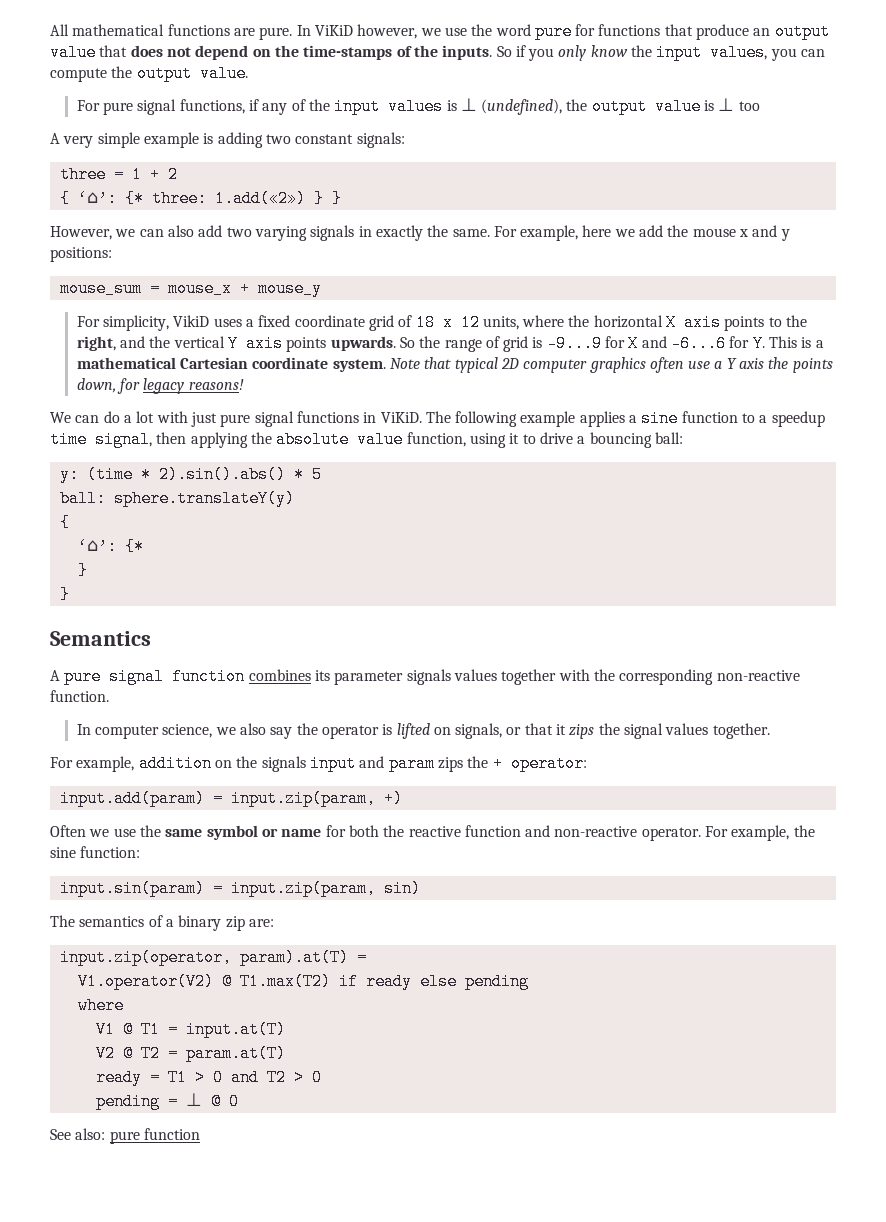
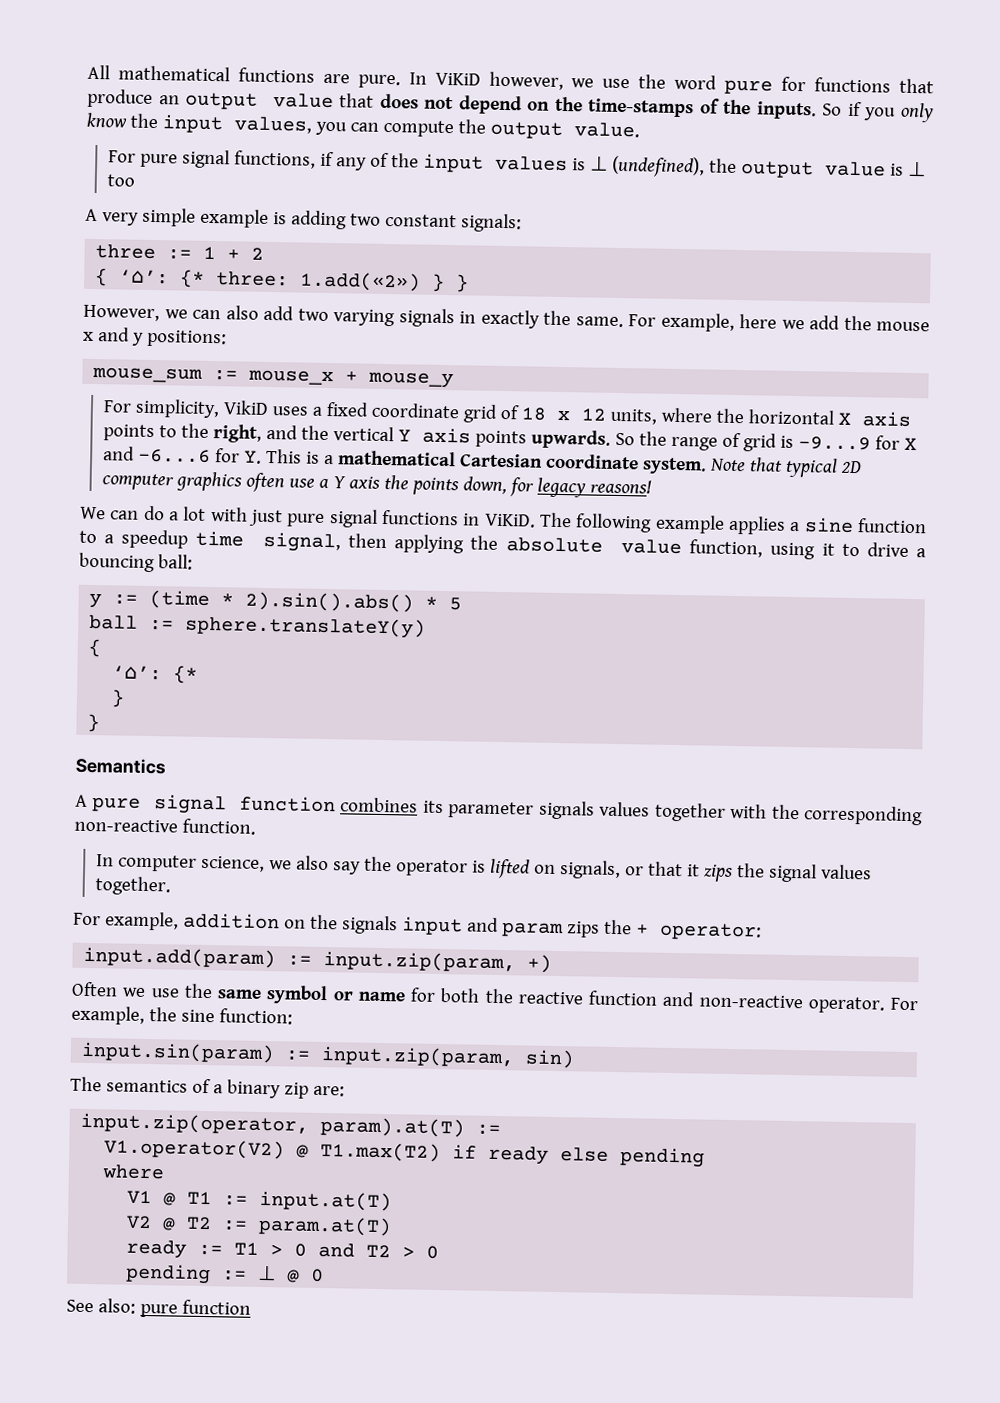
[113,166,124,183] = -> [167,248,193,260] :=
[149,280,160,297] = -> [213,369,239,381] :=
[59,466,79,483] y: -> [89,592,139,609] y :=
[59,490,106,507] ball: -> [89,614,175,631] ball :=
[212,790,223,807] = -> [287,954,313,966] :=
[212,880,223,897] = -> [285,1049,312,1061] :=
[356,949,367,966] = -> [476,1123,502,1136] :=
[167,1021,178,1038] = -> [223,1194,249,1206] :=
[167,1045,178,1062] = -> [222,1219,249,1231] :=
[149,1069,160,1086] = -> [198,1243,224,1256] :=
[167,1093,178,1110] = -> [222,1269,248,1281] :=

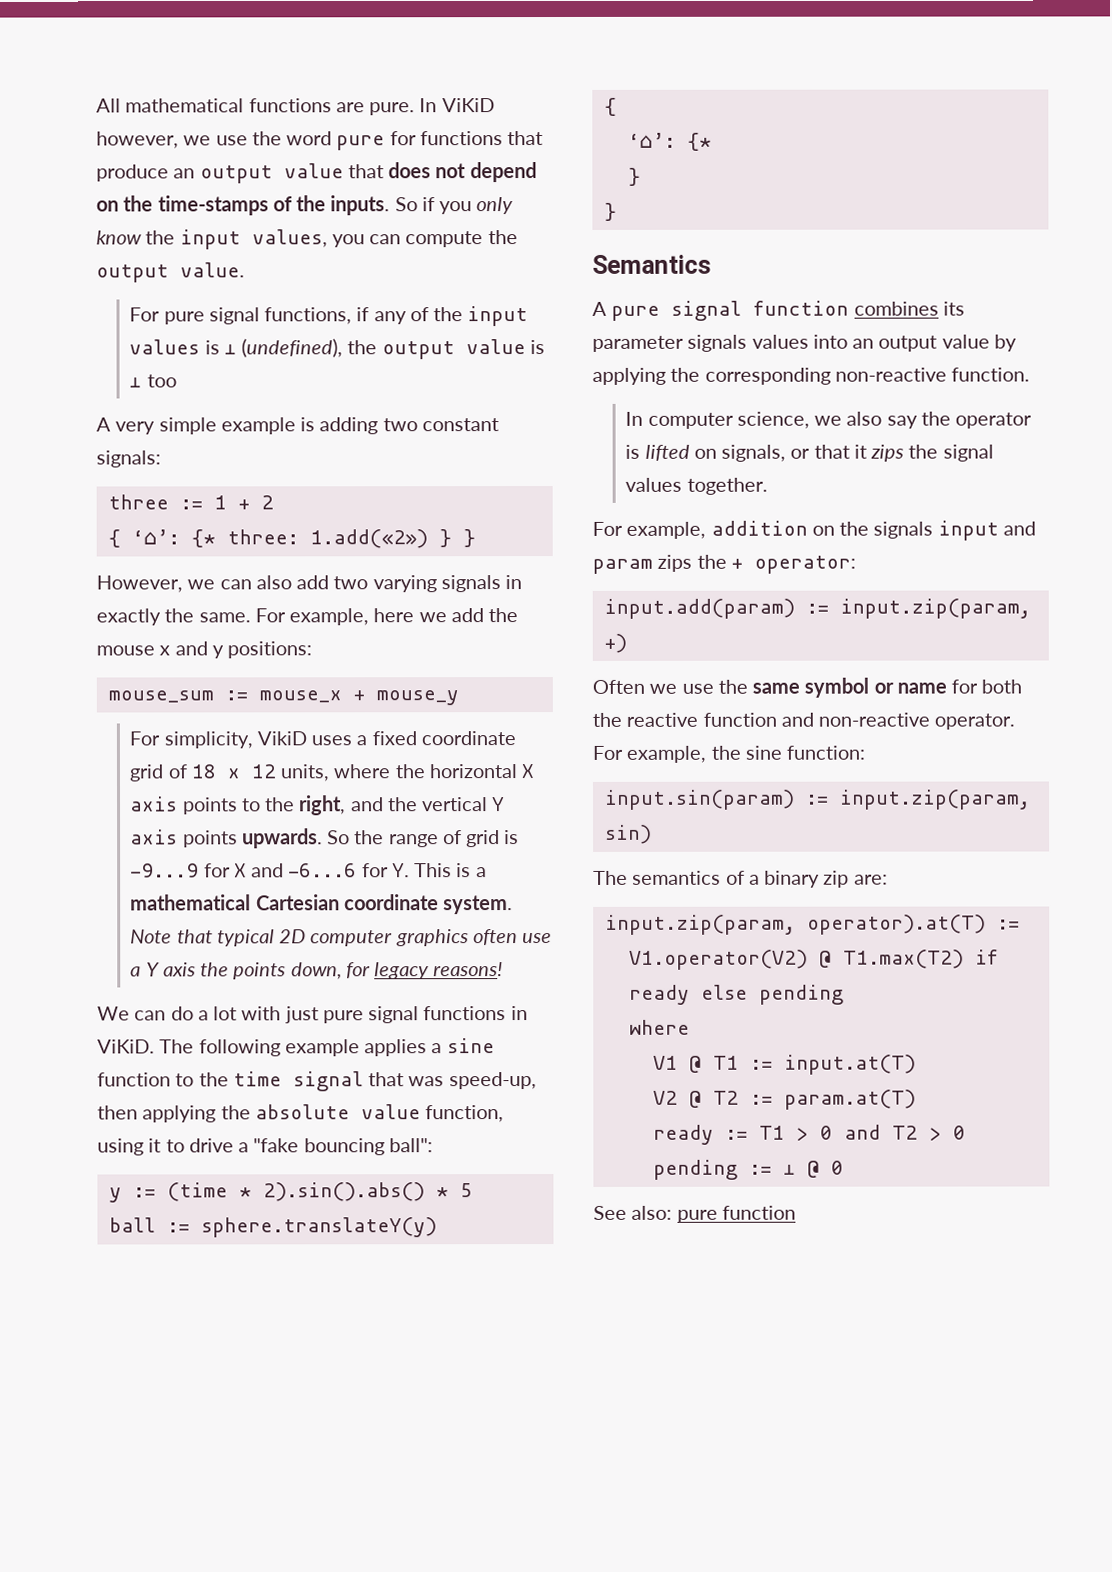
[104,529,341,553] a speedup time signal, -> [198,1071,537,1092] the time signal that was speed-up,
[79,552,193,573] bouncing ball: -> [253,1138,433,1156] "fake bouncing ball":
[653,802,768,822] together with -> [812,334,1017,352] [592,367,666,385] into an output value by applying
[80,1112,466,1138] input.zip(operator, param).at(T) -> [604,914,986,935] input.zip(param, operator).at(T)

